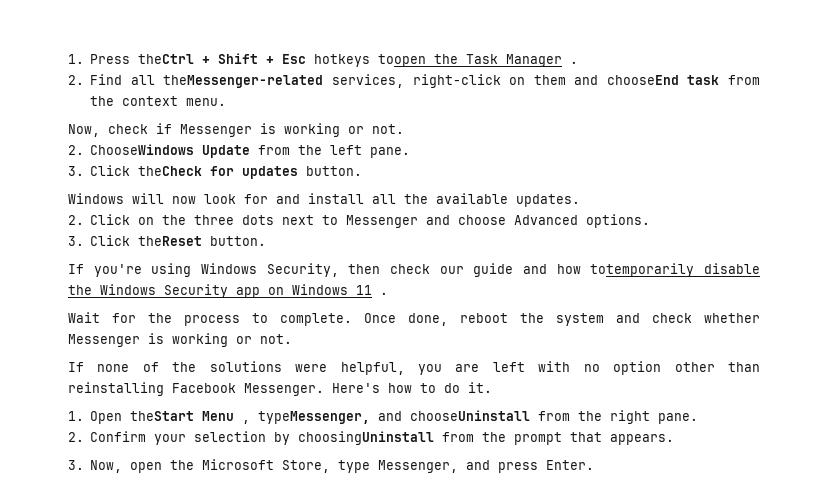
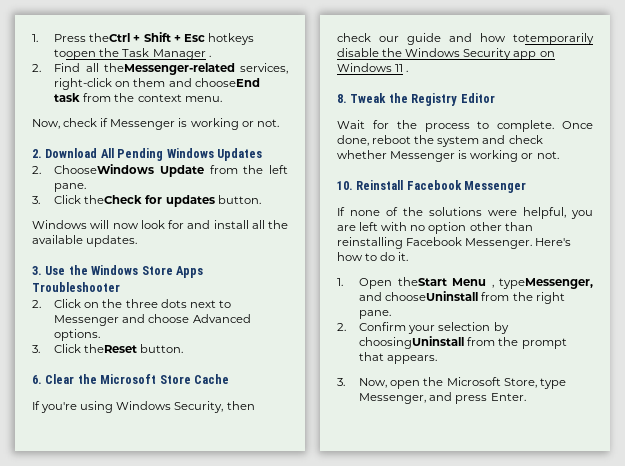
(404, 129) none -> [32,148,262,161] // 2. Download All Pending Windows Updates
(580, 200) none -> [32,265,203,278] [32,282,120,292] // 3. Use the Windows Store Apps Troubleshooter
(267, 241) none -> [32,374,229,384] // 6. Clear the Microsoft Store Cache
(388, 293) none -> [337,93,495,106] // 8. Tweak the Registry Editor
(292, 339) none -> [337,180,527,193] // 10. Reinstall Facebook Messenger

